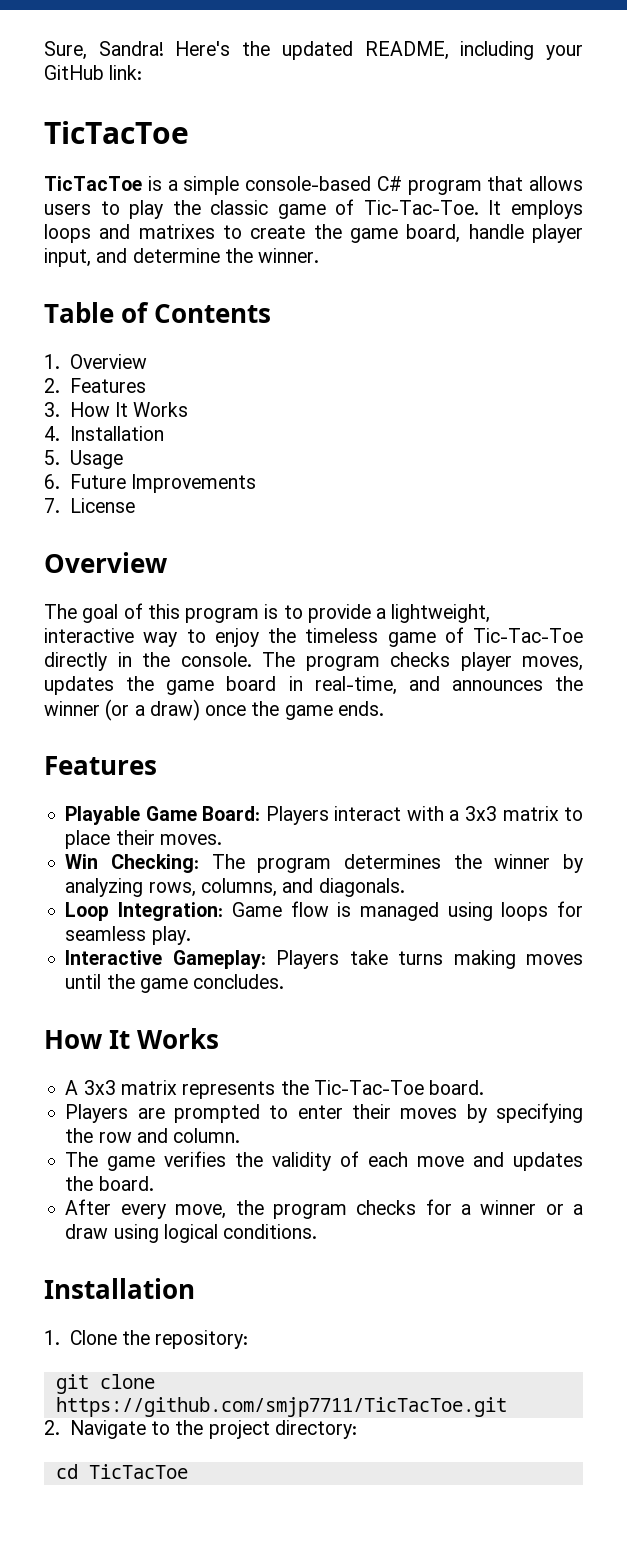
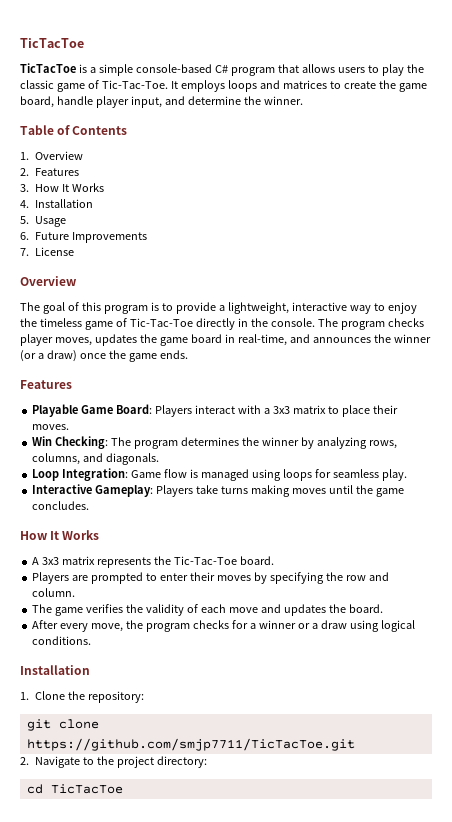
[44,41,583,60] [44,65,143,80] Sure, Sandra! Here's the updated README, including your GitHub link: // -> (20, 43) none
[138,224,215,239] matrixes -> [282,80,327,89] matrices

